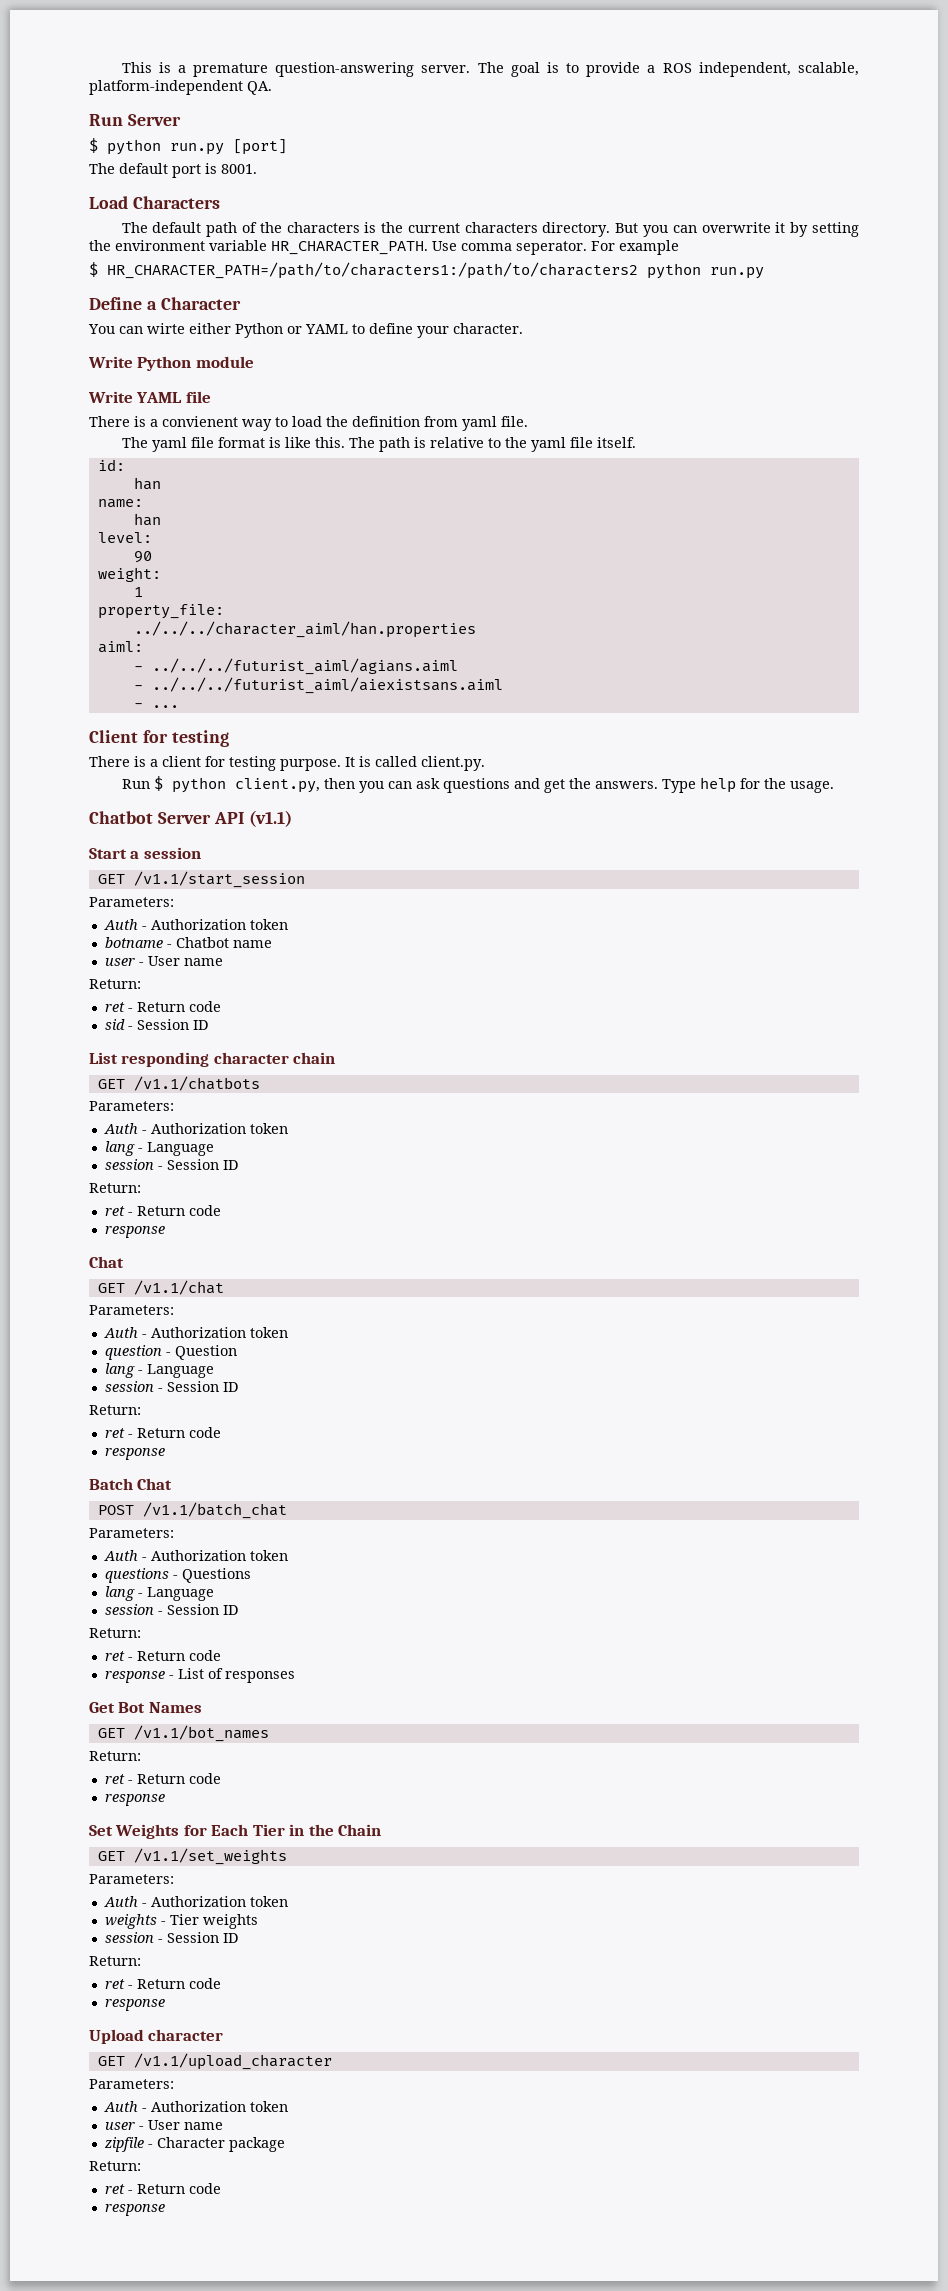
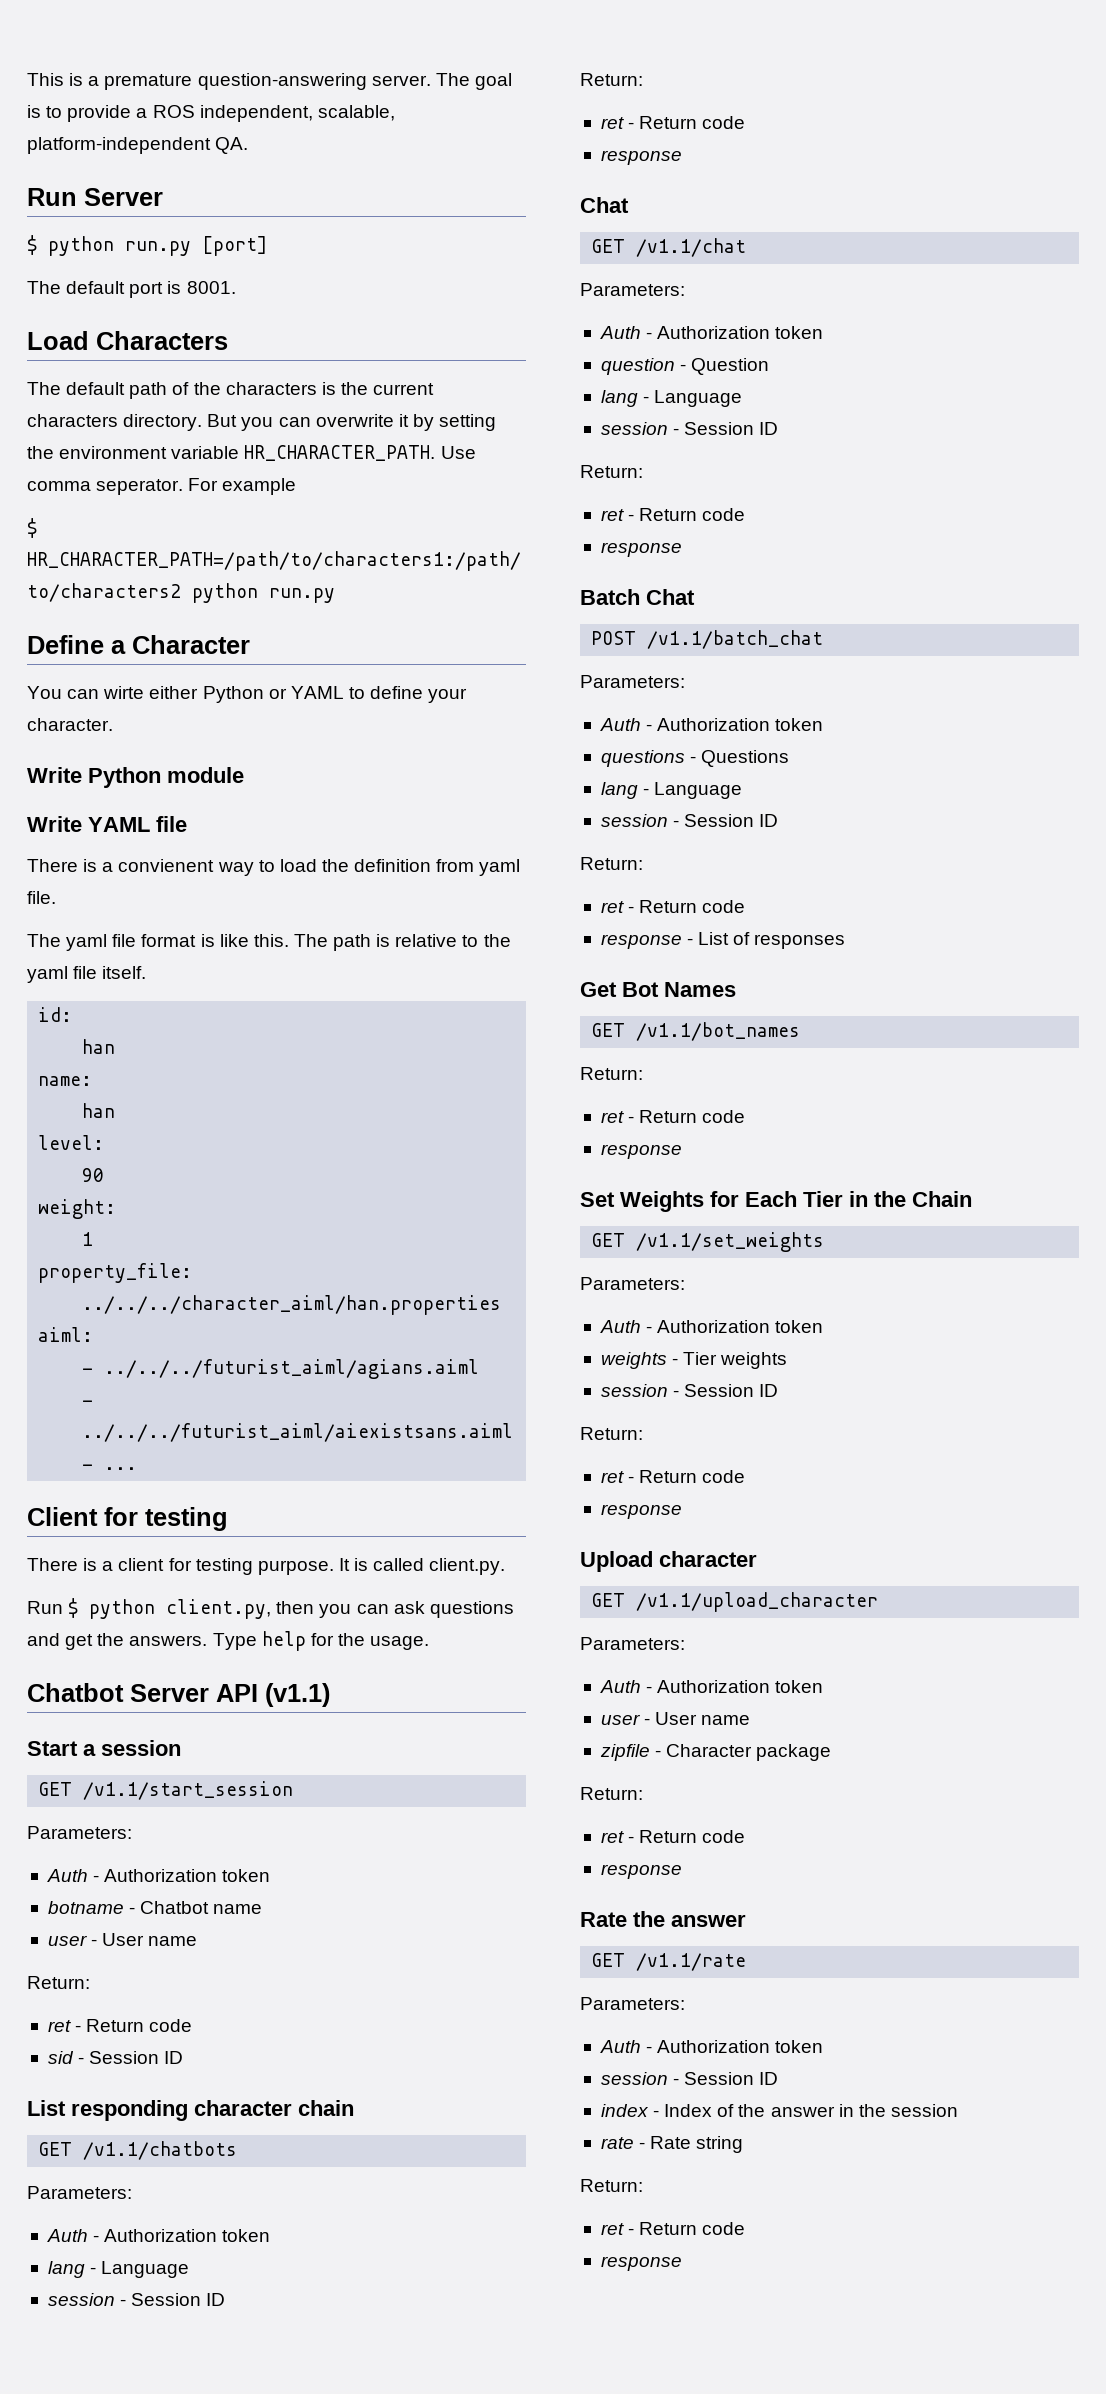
(165, 2210) none -> [580,1911,746,1927] [591,1953,747,1971] [580,1997,685,2010] [599,2040,824,2053] [600,2072,779,2085] [600,2104,958,2117] [600,2136,744,2153] [580,2179,643,2192] [600,2222,746,2235] [600,2256,682,2271] // Rate the answer // GET /v1.1/rate // Parameters: // Auth - Authorization token // session - Session ID // index - Index of the answer in the session // rate - Rate string // Return: // ret - Return code // response

